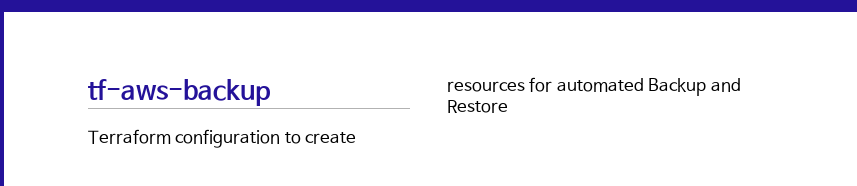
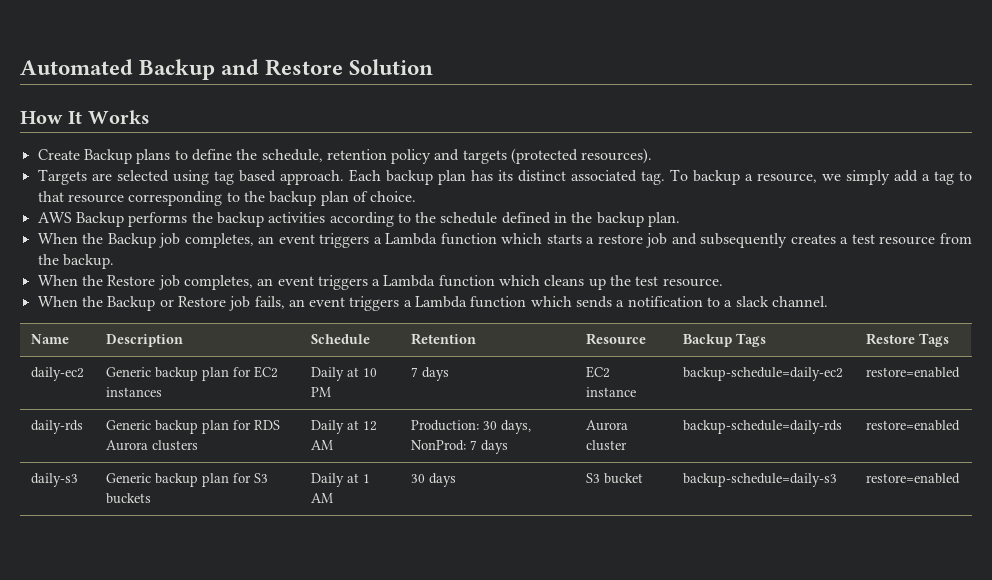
[88,79,270,106] [88,129,357,148] [447,77,741,96] [447,100,508,113] tf-aws-backup // Terraform configuration to create resources for automated Backup and Restore -> [20,59,434,80] [20,110,150,124] [37,148,653,164] [37,169,972,185] [37,191,417,206] [37,212,681,227] [37,233,972,248] [37,254,114,269] [37,275,723,290] [37,296,829,311] [30,334,69,344] [105,334,183,347] [310,334,370,344] [410,333,476,345] [585,333,646,345] [682,333,766,347] [865,333,949,347] [30,367,84,381] [105,366,278,381] [105,387,162,397] [310,367,377,381] [310,387,331,397] [410,367,449,381] [585,366,610,378] [585,387,636,397] [682,367,843,381] [865,367,960,378] [30,420,83,434] [105,420,280,434] [105,440,198,451] [310,420,377,434] [310,440,333,450] [410,420,531,434] [410,440,508,454] [585,420,628,431] [585,440,627,451] [682,420,842,434] [865,420,960,431] [30,473,78,487] [105,473,268,487] [105,493,151,504] [310,473,370,487] [310,493,333,503] [410,473,456,487] [585,473,643,484] [682,473,837,487] [865,473,960,484] Automated Backup and Restore Solution // How It Works // Create Backup plans to define the schedule, retention policy and targets (protected resources). // Targets are selected using tag based approach. Each backup plan has its distinct associated tag. To backup a resource, we simply add a tag to that resource corresponding to the backup plan of choice. // AWS Backup performs the backup activities according to the schedule defined in the backup plan. // When the Backup job completes, an event triggers a Lambda function which starts a restore job and subsequently creates a test resource from the backup. // When the Restore job completes, an event triggers a Lambda function which cleans up the test resource. // When the Backup or Restore job fails, an event triggers a Lambda function which sends a notification to a slack channel. // Name | Description | Schedule | Retention | Resource | Backup Tags | Restore Tags // daily-ec2 | Generic backup plan for EC2 instances | Daily at 10 PM | 7 days | EC2 instance | backup-schedule=daily-ec2 | restore=enabled // daily-rds | Generic backup plan for RDS Aurora clusters | Daily at 12 AM | Production: 30 days, NonProd: 7 days | Aurora cluster | backup-schedule=daily-rds | restore=enabled // daily-s3 | Generic backup plan for S3 buckets | Daily at 1 AM | 30 days | S3 bucket | backup-schedule=daily-s3 | restore=enabled

